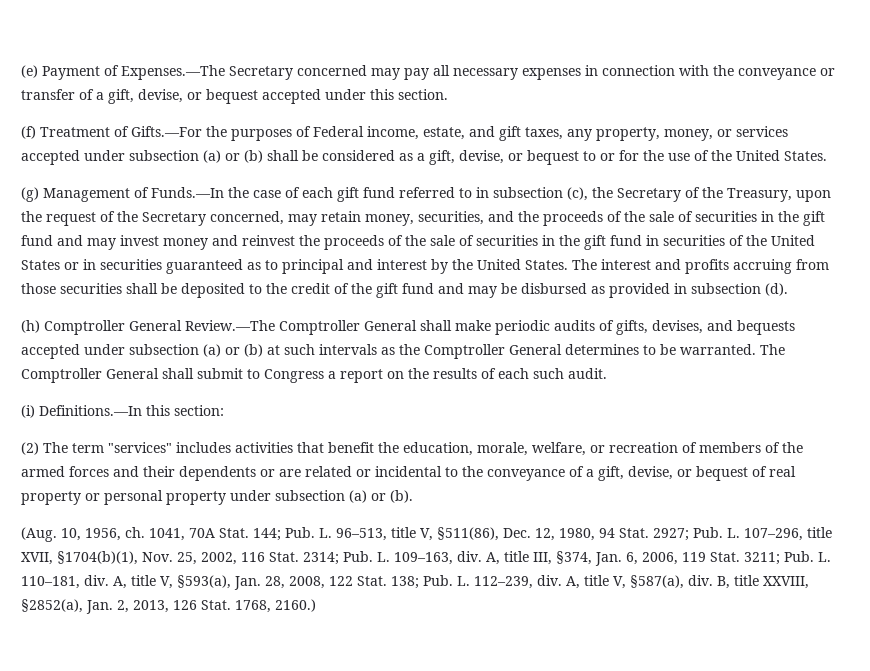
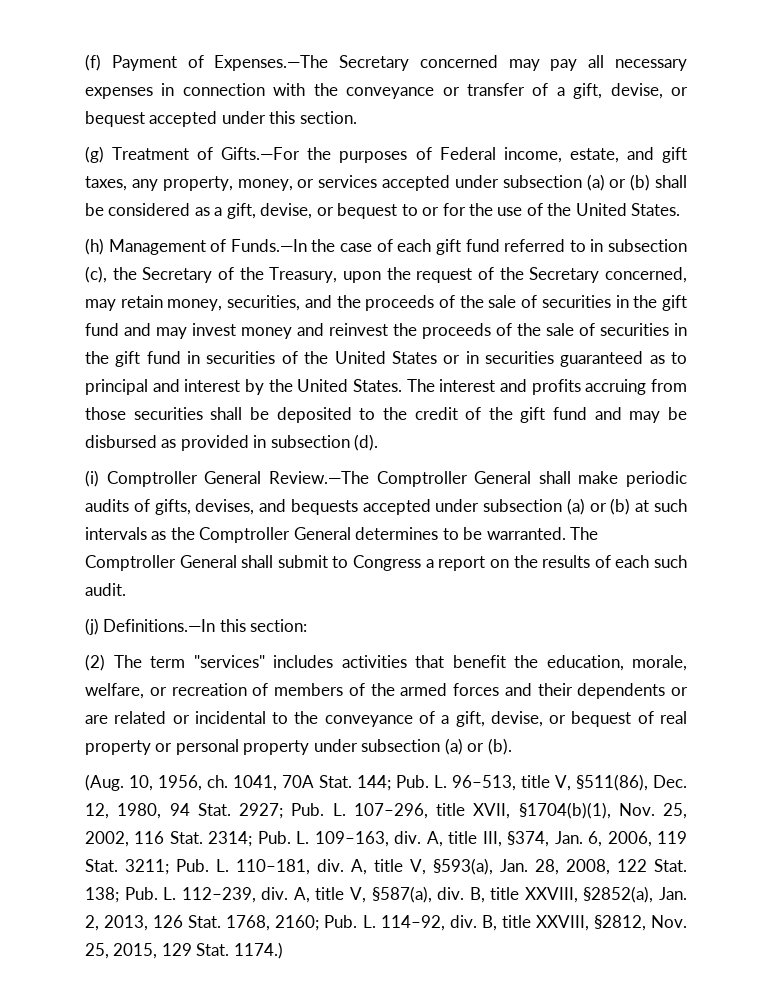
[21,65,38,78] (e) -> [85,54,101,71] (f)
[21,126,36,139] (f) -> [85,146,104,163] (g)
[21,187,39,202] (g) -> [85,238,104,255] (h)
[21,320,40,333] (h) -> [85,470,99,487] (i)
[21,405,35,418] (i) -> [85,618,99,635] (j)
[275,599,316,612] 2160.) -> [275,915,687,931] [85,942,283,959] 2160; Pub. L. 114–92, div. B, title XXVIII, §2812, Nov. 25, 2015, 129 Stat. 1174.)

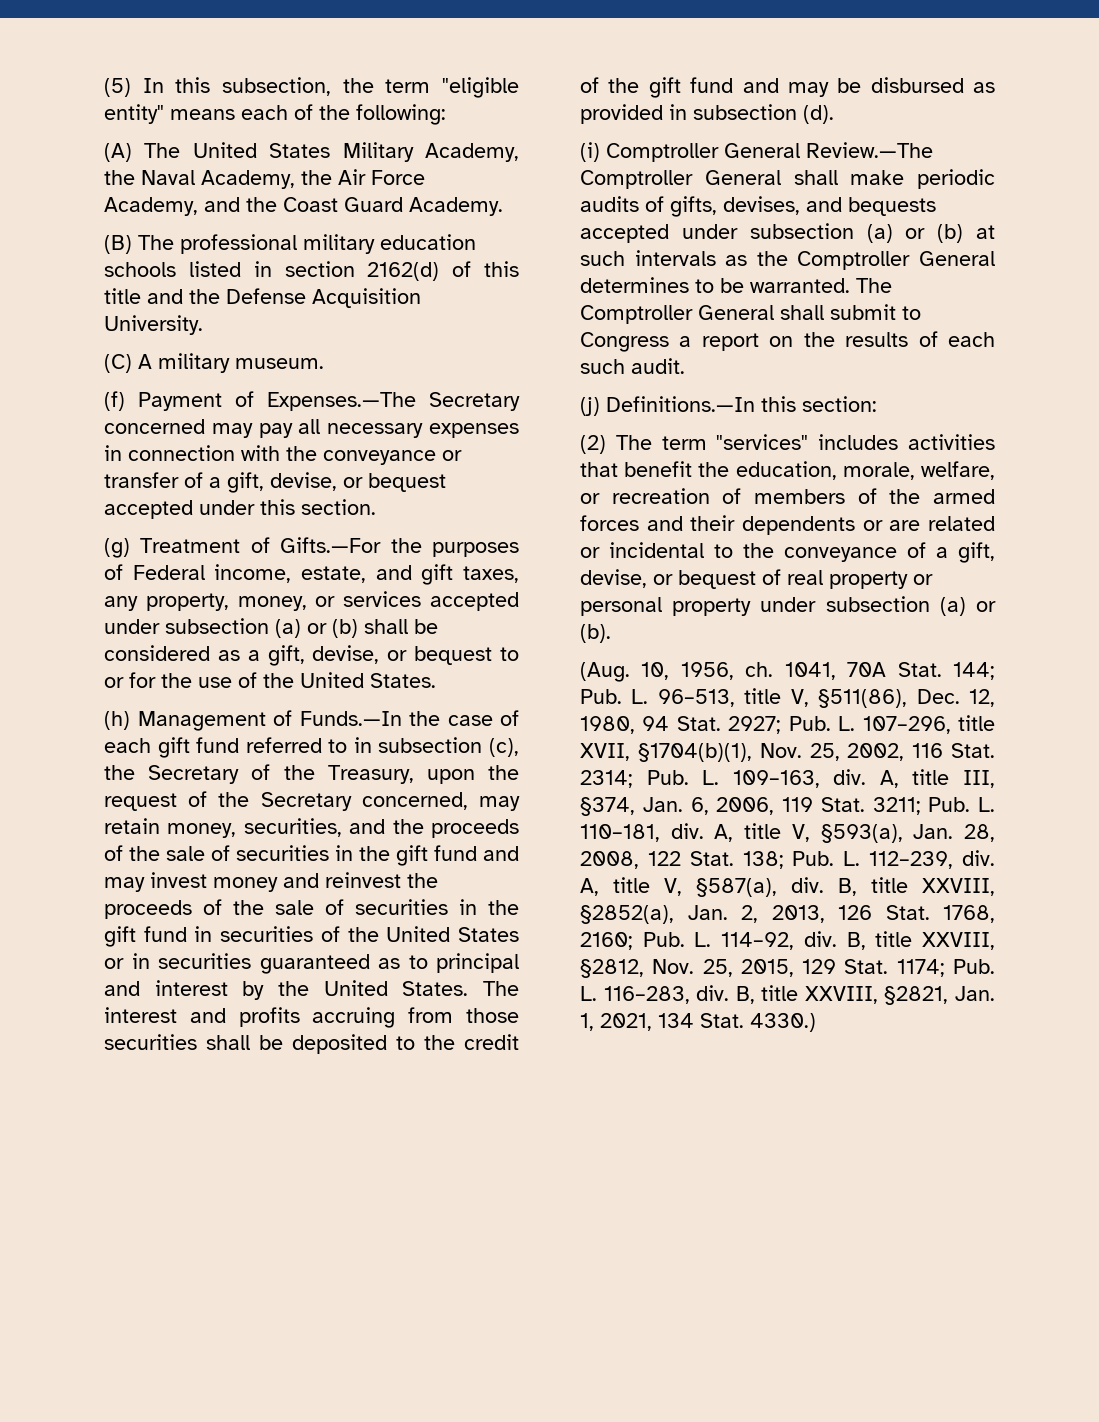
(85, 62) none -> [104,77,519,98] [104,104,446,125] [104,142,519,162] [104,169,425,189] [104,197,503,216] [104,234,476,254] [104,261,519,281] [104,288,421,308] [104,315,203,335] [104,353,324,373] (5) In this subsection, the term "eligible entity" means each of the following: // (A) The United States Military Academy, the Naval Academy, the Air Force Academy, and the Coast Guard Academy. // (B) The professional military education schools listed in section 2162(d) of this title and the Defense Acquisition University. // (C) A military museum. //
[233,942,283,959] 1174.) -> [896,959,995,977] [580,985,995,1005] [580,1013,816,1032] 1174; Pub. L. 116–283, div. B, title XXVIII, §2821, Jan. 1, 2021, 134 Stat. 4330.)

